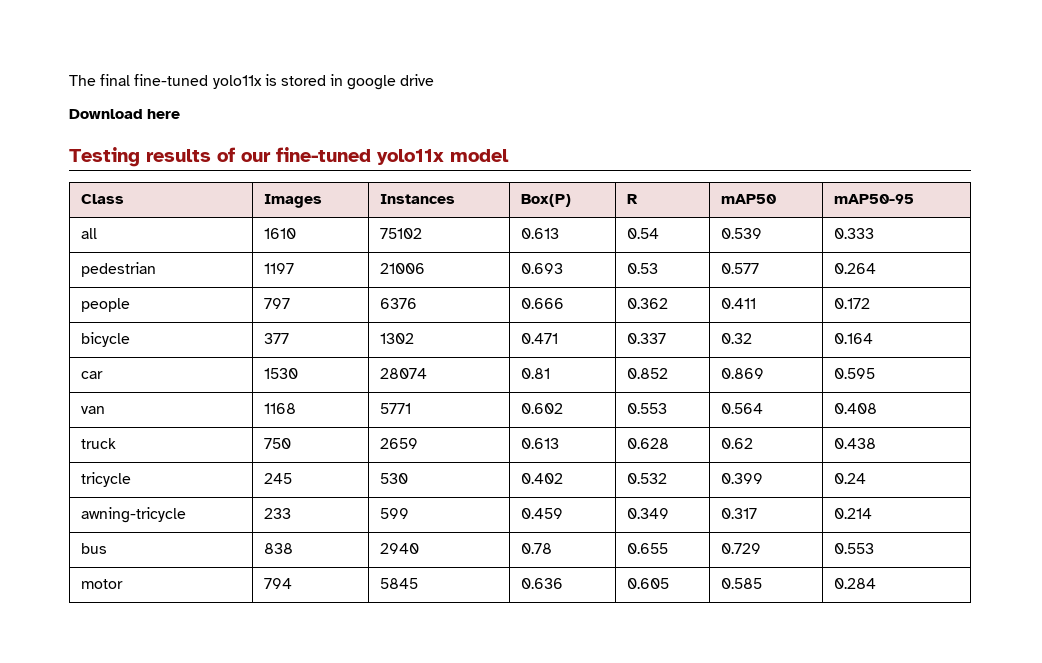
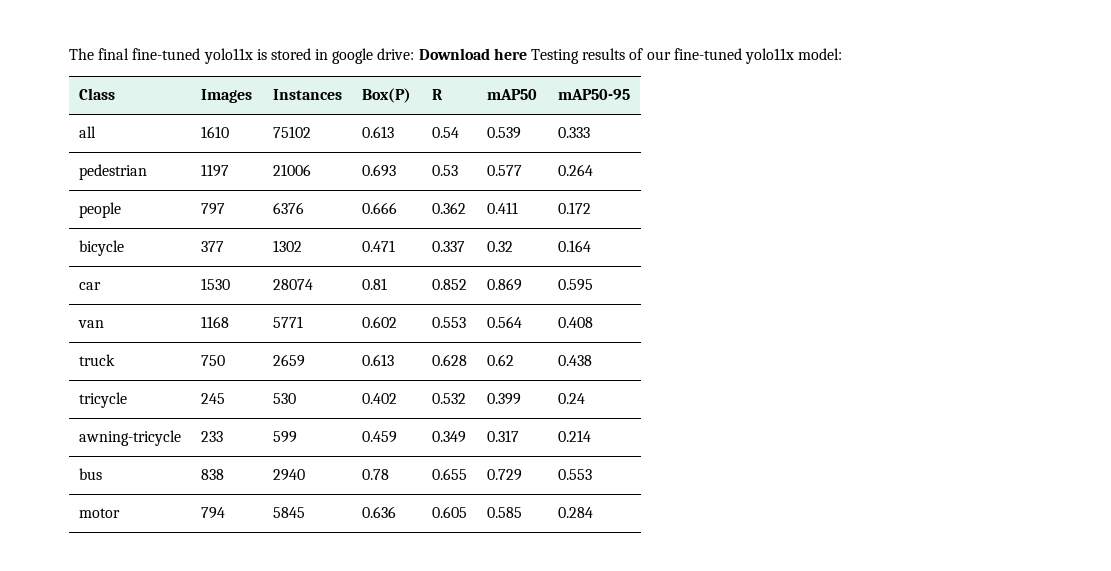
[400,74,435,86] drive // -> [377,48,415,60] drive:
(181, 114) // -> (527, 54) none
[450,149,509,162] model -> [798,48,843,60] model:

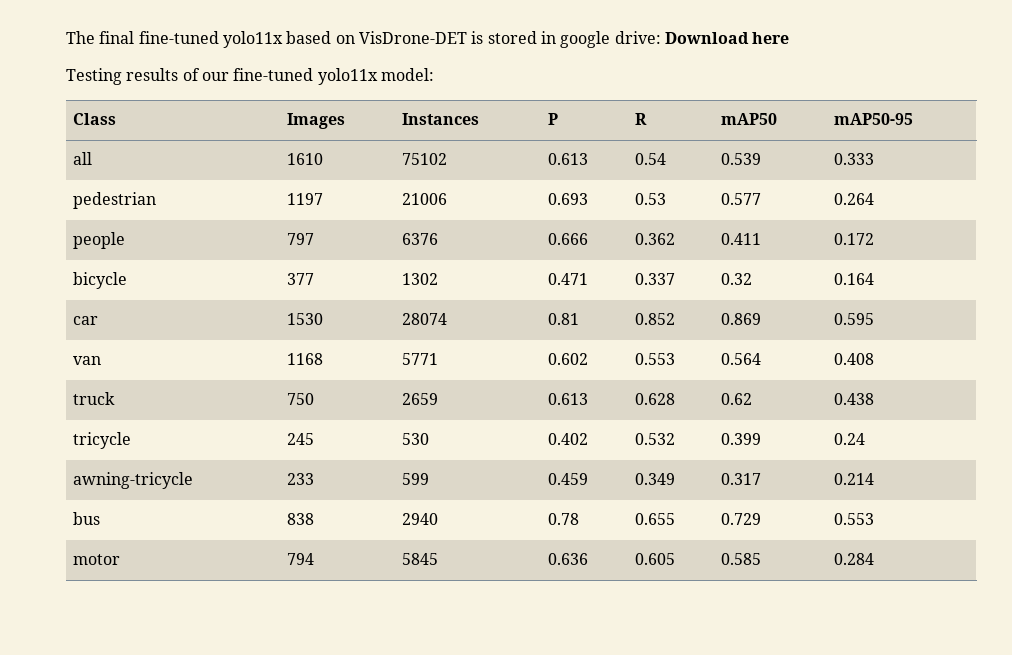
(253, 56) none -> [286,31,467,44] based on VisDrone-DET
(527, 54) none -> (790, 38) //
[361,88,411,103] Box(P) -> [547,113,558,125] P

